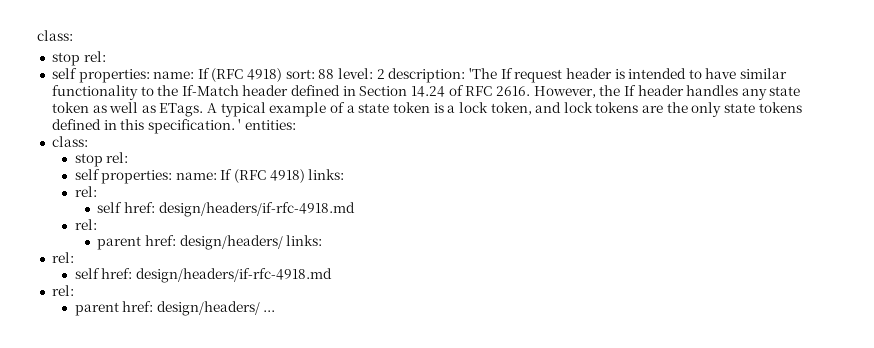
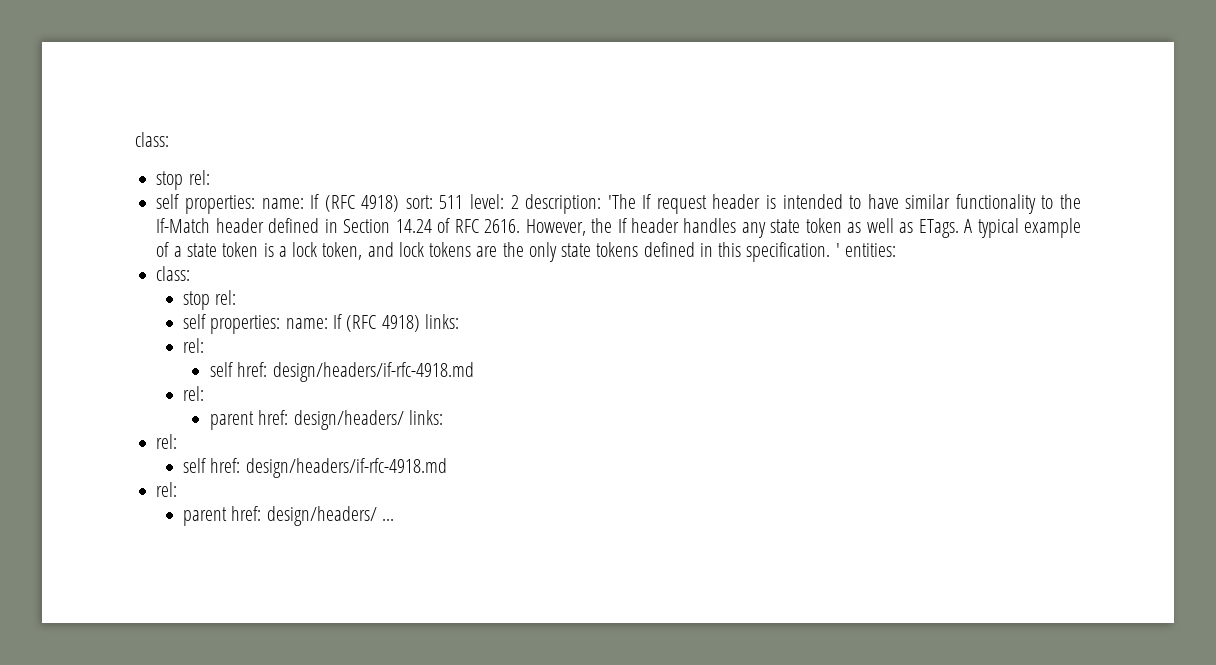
[318,69,335,79] 88 -> [439,195,464,209] 511

